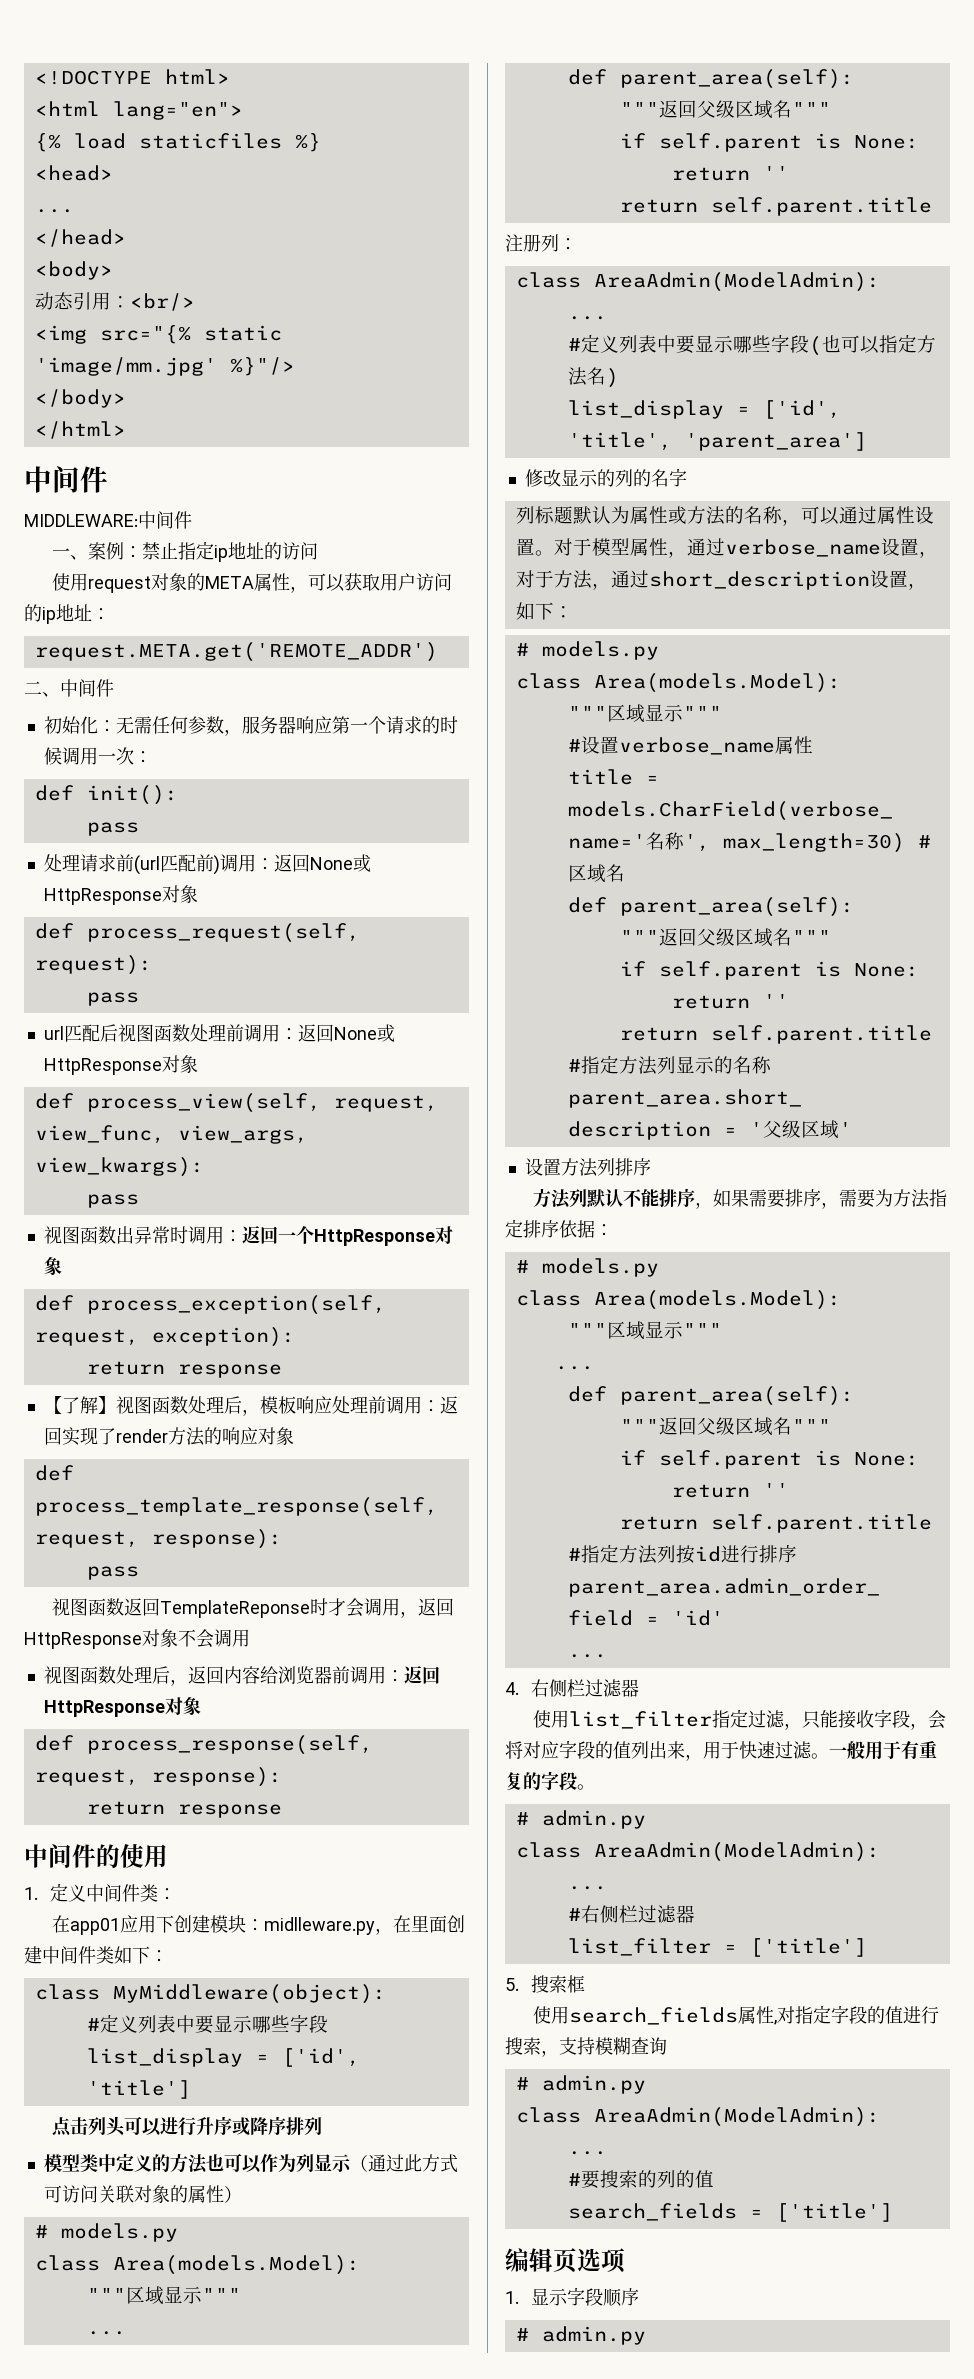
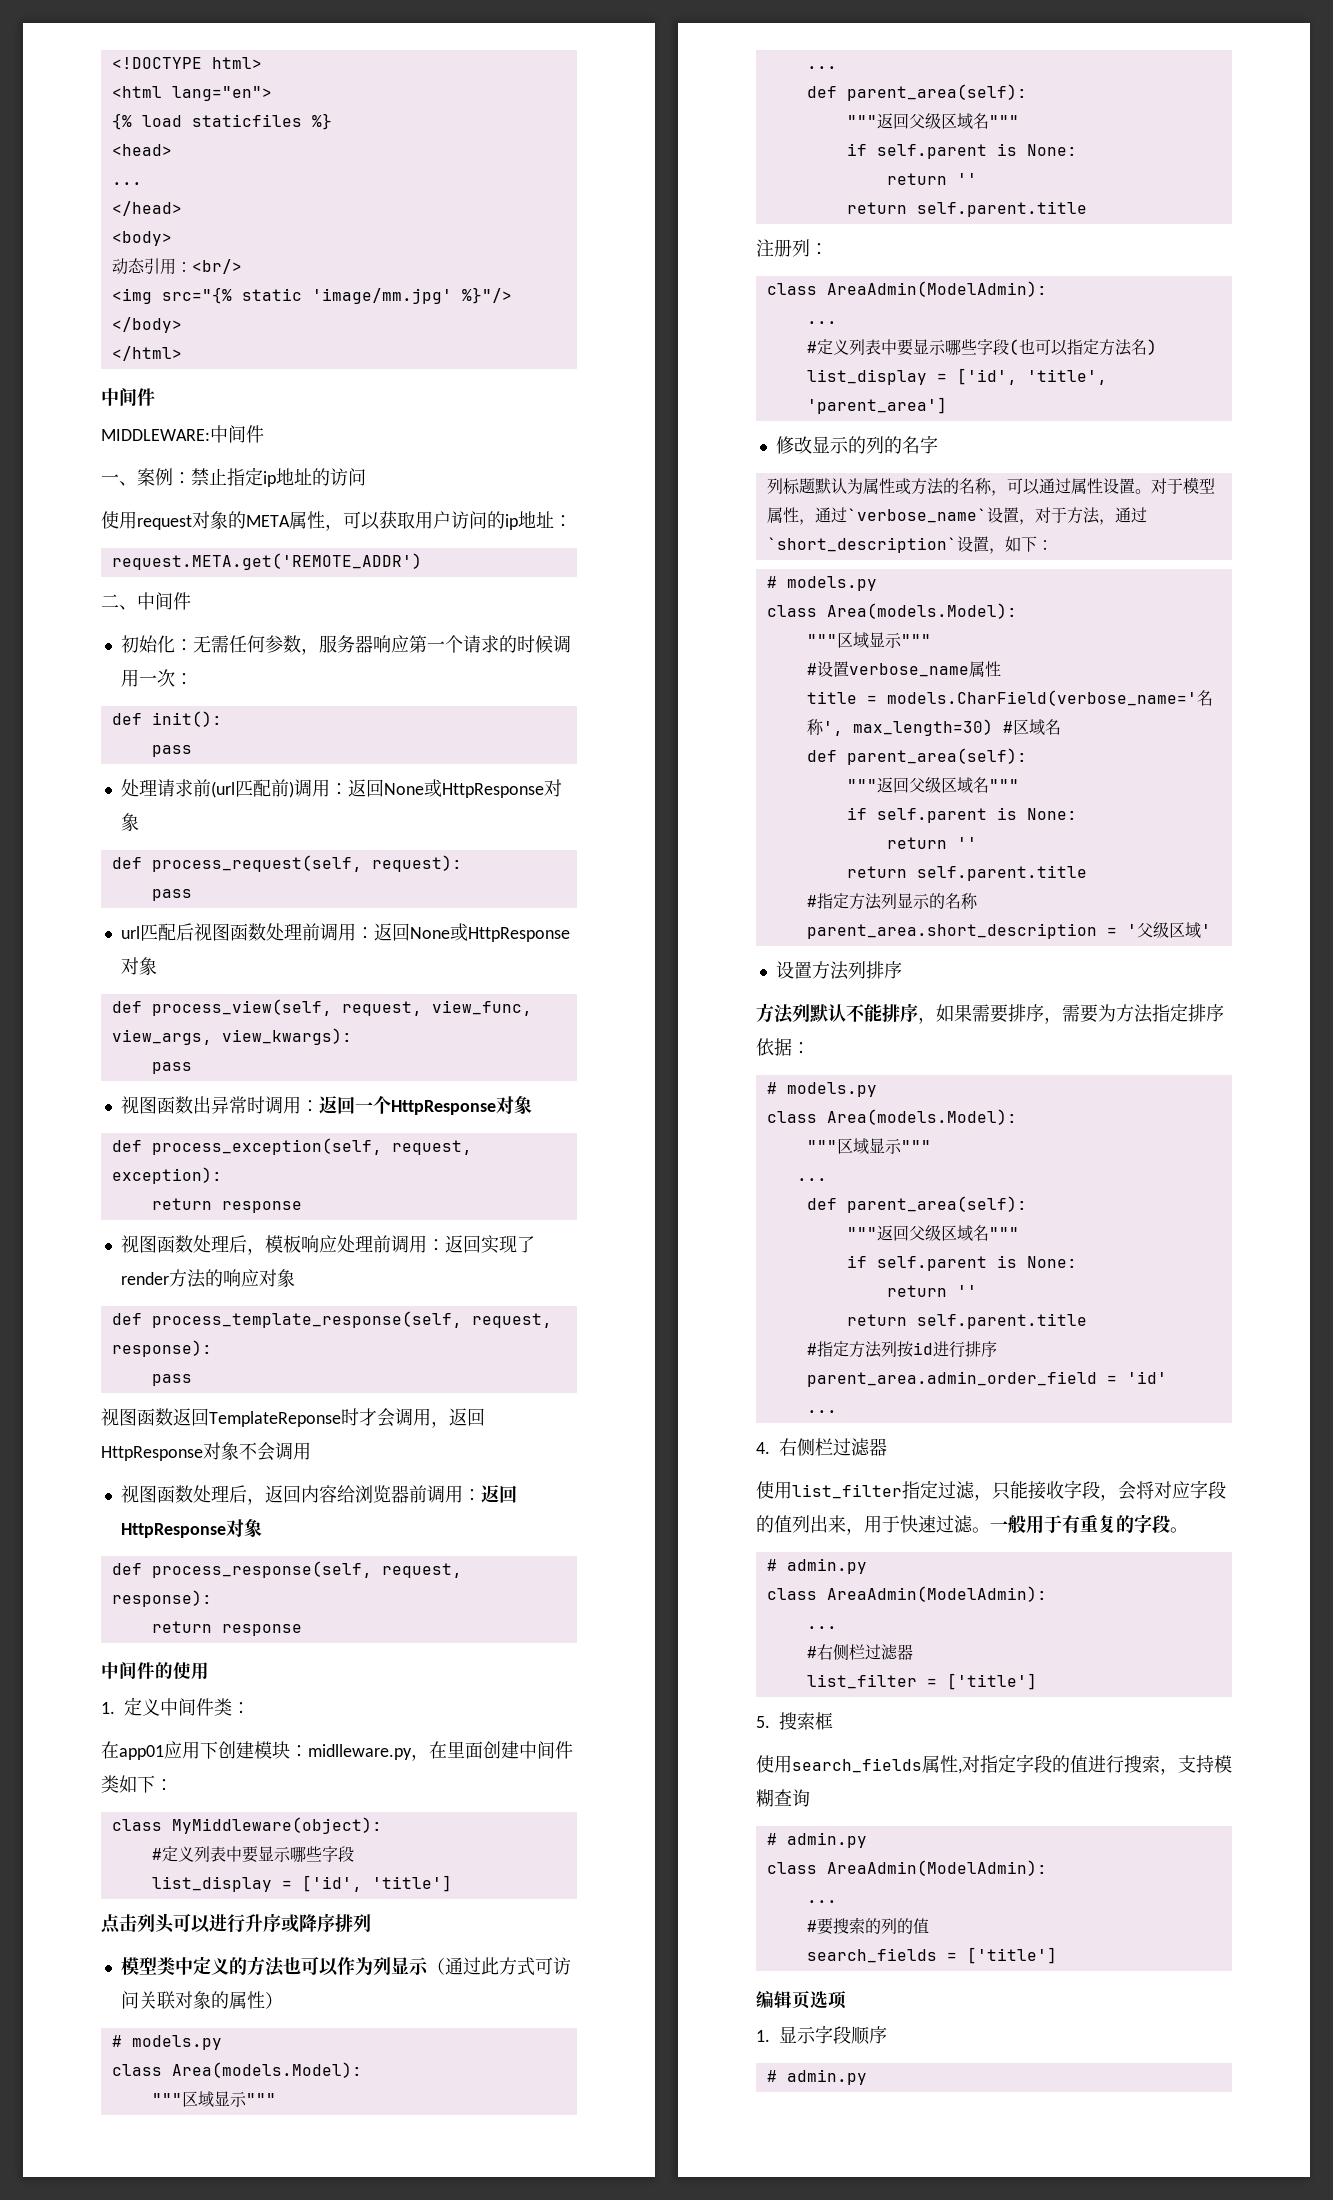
[43,1396,116,1414] 【了解】 -> (302, 1207) none
[724,539,881,557] verbose_name -> [846,508,987,523] `verbose_name`
[648,571,870,590] short_description -> [766,537,957,553] `short_description`

